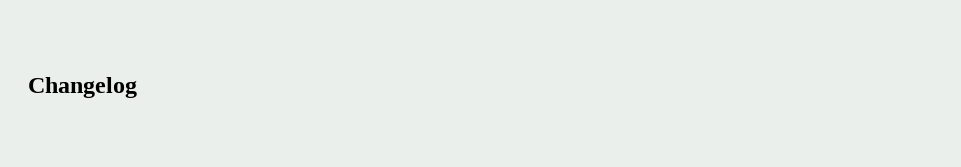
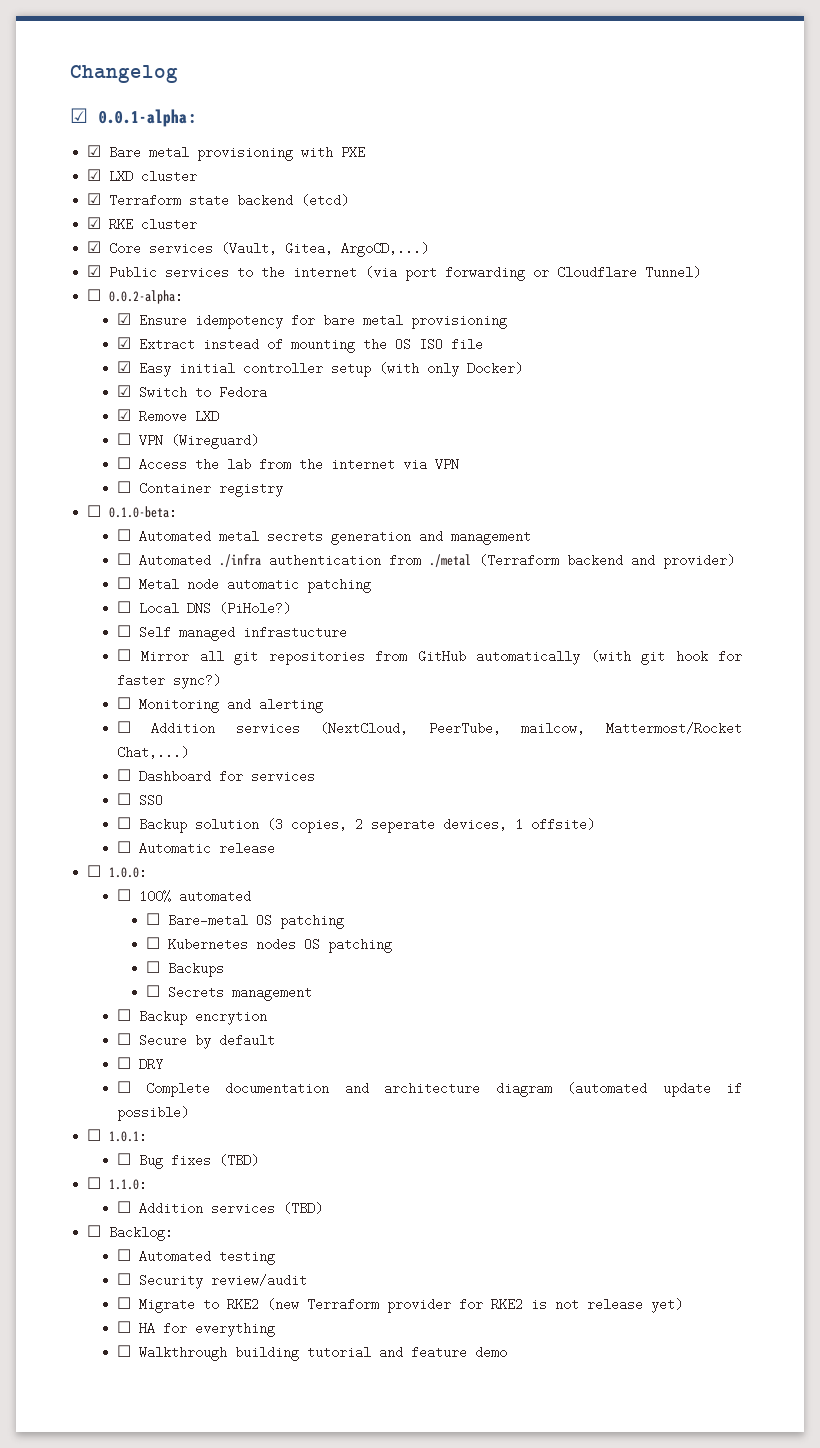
(137, 87) none -> [70,108,198,127] [87,145,366,161] [87,169,198,183] [87,193,350,207] [87,217,198,231] [87,241,430,257] [87,265,702,281] [87,289,184,304] [116,313,507,329] [116,337,483,353] [116,361,523,377] [116,385,267,399] [116,409,219,423] [116,433,259,449] [116,457,459,471] [116,481,283,497] [87,505,178,519] [116,529,531,545] [116,553,735,569] [116,577,371,593] [116,601,291,615] [116,625,347,641] [116,649,742,665] [116,674,221,689] [116,697,323,713] [116,721,742,735] [116,746,189,759] [116,769,315,783] [116,793,163,807] [116,817,595,833] [116,841,275,855] [87,865,148,879] [116,889,251,903] [146,913,345,929] [146,937,393,953] [146,961,225,977] [146,985,313,1001] [116,1009,267,1025] [116,1033,275,1049] [116,1057,163,1071] [116,1081,742,1097] [116,1106,189,1121] [87,1129,148,1143] [116,1153,259,1169] [87,1177,148,1191] [116,1201,323,1215] [87,1225,174,1241] [116,1249,275,1265] [116,1273,307,1289] [116,1297,683,1313] [116,1321,275,1337] [116,1345,507,1361] // ☑ 0.0.1-alpha: // ☑ Bare metal provisioning with PXE // ☑ LXD cluster // ☑ Terraform state backend (etcd) // ☑ RKE cluster // ☑ Core services (Vault, Gitea, ArgoCD,...) // ☑ Public services to the internet (via port forwarding or Cloudflare Tunnel) // ☐ 0.0.2-alpha: // ☑ Ensure idempotency for bare metal provisioning // ☑ Extract instead of mounting the OS ISO file // ☑ Easy initial controller setup (with only Docker) // ☑ Switch to Fedora // ☑ Remove LXD // ☐ VPN (Wireguard) // ☐ Access the lab from the internet via VPN // ☐ Container registry // ☐ 0.1.0-beta: // ☐ Automated metal secrets generation and management // ☐ Automated ./infra authentication from ./metal (Terraform backend and provider) // ☐ Metal node automatic patching // ☐ Local DNS (PiHole?) // ☐ Self managed infrastucture // ☐ Mirror all git repositories from GitHub automatically (with git hook for faster sync?) // ☐ Monitoring and alerting // ☐ Addition services (NextCloud, PeerTube, mailcow, Mattermost/Rocket Chat,...) // ☐ Dashboard for services // ☐ SSO // ☐ Backup solution (3 copies, 2 seperate devices, 1 offsite) // ☐ Automatic release // ☐ 1.0.0: // ☐ 100% automated // ☐ Bare-metal OS patching // ☐ Kubernetes nodes OS patching // ☐ Backups // ☐ Secrets management // ☐ Backup encrytion // ☐ Secure by default // ☐ DRY // ☐ Complete documentation and architecture diagram (automated update if possible) // ☐ 1.0.1: // ☐ Bug fixes (TBD) // ☐ 1.1.0: // ☐ Addition services (TBD) // ☐ Backlog: // ☐ Automated testing // ☐ Security review/audit // ☐ Migrate to RKE2 (new Terraform provider for RKE2 is not release yet) // ☐ HA for everything // ☐ Walkthrough building tutorial and feature demo

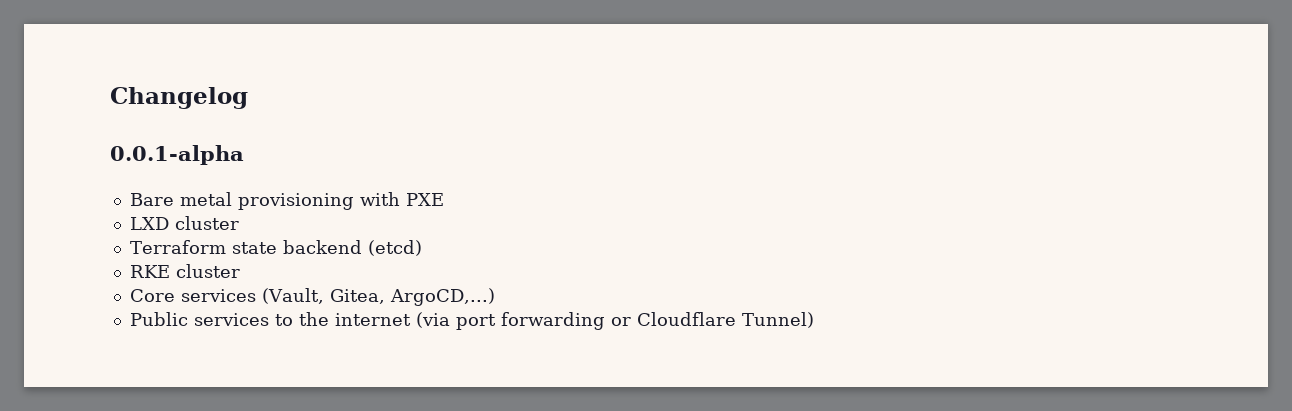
[70,108,198,127] [87,145,102,157] ☑ 0.0.1-alpha: // ☑ -> [110,145,244,165] 0.0.1-alpha //
[87,169,102,181] ☑ -> (444, 199) none
[87,193,102,205] ☑ -> (239, 223) none
[87,217,102,229] ☑ -> (422, 248) none
[87,241,102,253] ☑ -> (240, 271) none
[87,265,102,277] ☑ -> (495, 297) none
[87,289,184,304] [116,313,507,329] [116,337,483,353] [116,361,523,377] [116,385,267,399] [116,409,219,423] [116,433,259,449] [116,457,459,471] [116,481,283,497] [87,505,178,519] [116,529,531,545] [116,553,735,569] [116,577,371,593] [116,601,291,615] [116,625,347,641] [116,649,742,665] [116,674,221,689] [116,697,323,713] [116,721,742,735] [116,746,189,759] [116,769,315,783] [116,793,163,807] [116,817,595,833] [116,841,275,855] [87,865,148,879] [116,889,251,903] [146,913,345,929] [146,937,393,953] [146,961,225,977] [146,985,313,1001] [116,1009,267,1025] [116,1033,275,1049] [116,1057,163,1071] [116,1081,742,1097] [116,1106,189,1121] [87,1129,148,1143] [116,1153,259,1169] [87,1177,148,1191] [116,1201,323,1215] [87,1225,174,1241] [116,1249,275,1265] [116,1273,307,1289] [116,1297,683,1313] [116,1321,275,1337] [116,1345,507,1361] // ☐ 0.0.2-alpha: // ☑ Ensure idempotency for bare metal provisioning // ☑ Extract instead of mounting the OS ISO file // ☑ Easy initial controller setup (with only Docker) // ☑ Switch to Fedora // ☑ Remove LXD // ☐ VPN (Wireguard) // ☐ Access the lab from the internet via VPN // ☐ Container registry // ☐ 0.1.0-beta: // ☐ Automated metal secrets generation and management // ☐ Automated ./infra authentication from ./metal (Terraform backend and provider) // ☐ Metal node automatic patching // ☐ Local DNS (PiHole?) // ☐ Self managed infrastucture // ☐ Mirror all git repositories from GitHub automatically (with git hook for faster sync?) // ☐ Monitoring and alerting // ☐ Addition services (NextCloud, PeerTube, mailcow, Mattermost/Rocket Chat,...) // ☐ Dashboard for services // ☐ SSO // ☐ Backup solution (3 copies, 2 seperate devices, 1 offsite) // ☐ Automatic release // ☐ 1.0.0: // ☐ 100% automated // ☐ Bare-metal OS patching // ☐ Kubernetes nodes OS patching // ☐ Backups // ☐ Secrets management // ☐ Backup encrytion // ☐ Secure by default // ☐ DRY // ☐ Complete documentation and architecture diagram (automated update if possible) // ☐ 1.0.1: // ☐ Bug fixes (TBD) // ☐ 1.1.0: // ☐ Addition services (TBD) // ☐ Backlog: // ☐ Automated testing // ☐ Security review/audit // ☐ Migrate to RKE2 (new Terraform provider for RKE2 is not release yet) // ☐ HA for everything // ☐ Walkthrough building tutorial and feature demo -> (814, 320) none

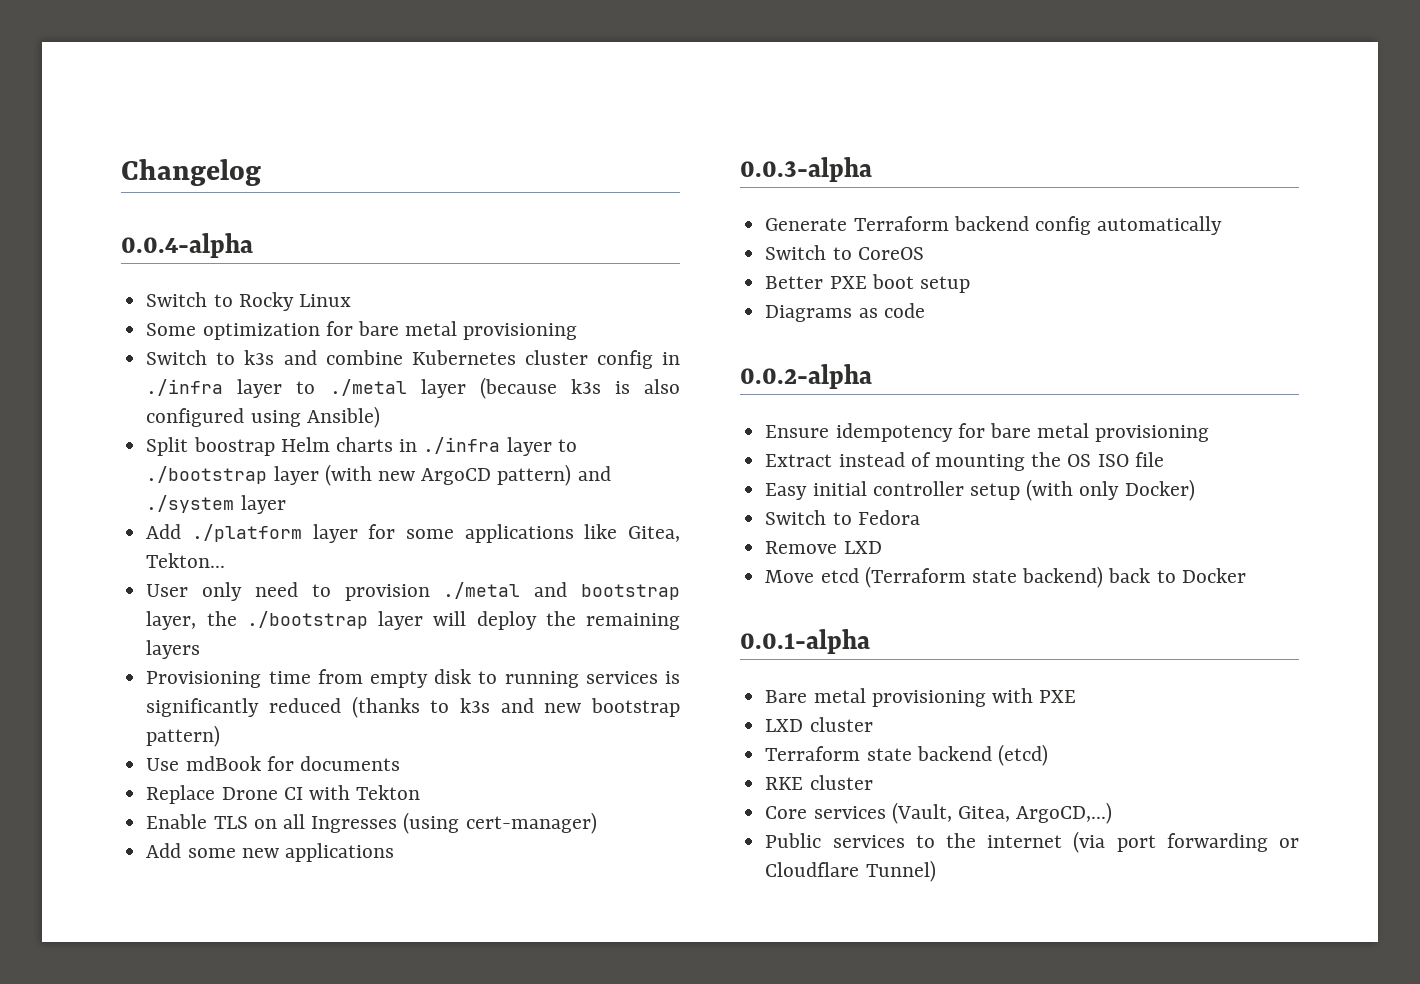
(248, 98) none -> [121,233,253,258] [146,292,351,311] [146,321,578,340] [146,350,680,369] [146,377,680,399] [146,406,380,428] [146,437,577,456] [146,464,611,486] [146,495,286,514] [146,524,680,543] [146,553,226,568] [146,582,680,601] [146,611,680,630] [146,640,201,659] [146,669,680,688] [146,696,680,718] [146,725,221,747] [146,756,400,771] [146,785,421,804] [146,812,597,834] [146,843,394,862] [740,157,872,182] [765,216,1223,235] [765,245,924,260] [765,274,970,293] [765,303,925,322] [740,364,872,389] [765,423,1210,442] [765,452,1164,471] [765,479,1195,501] [765,510,920,525] [765,541,882,554] [765,566,1246,588] // 0.0.4-alpha // Switch to Rocky Linux // Some optimization for bare metal provisioning // Switch to k3s and combine Kubernetes cluster config in ./infra layer to ./metal layer (because k3s is also configured using Ansible) // Split boostrap Helm charts in ./infra layer to ./bootstrap layer (with new ArgoCD pattern) and ./system layer // Add ./platform layer for some applications like Gitea, Tekton... // User only need to provision ./metal and bootstrap layer, the ./bootstrap layer will deploy the remaining layers // Provisioning time from empty disk to running services is significantly reduced (thanks to k3s and new bootstrap pattern) // Use mdBook for documents // Replace Drone CI with Tekton // Enable TLS on all Ingresses (using cert-manager) // Add some new applications // 0.0.3-alpha // Generate Terraform backend config automatically // Switch to CoreOS // Better PXE boot setup // Diagrams as code // 0.0.2-alpha // Ensure idempotency for bare metal provisioning // Extract instead of mounting the OS ISO file // Easy initial controller setup (with only Docker) // Switch to Fedora // Remove LXD // Move etcd (Terraform state backend) back to Docker

